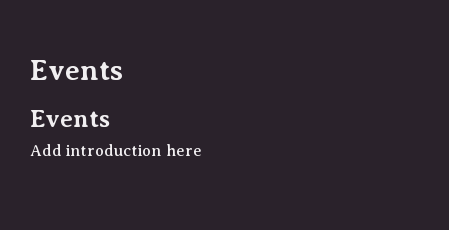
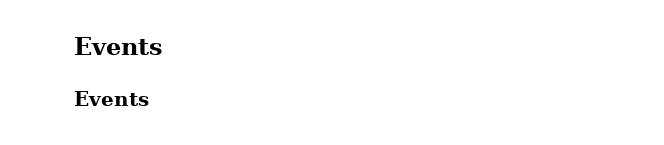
[30,144,202,156] // Add introduction here -> (149, 98) none

